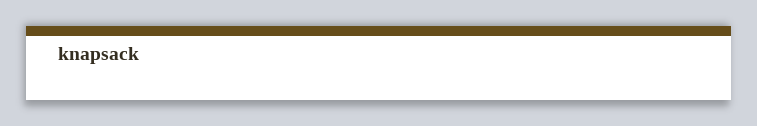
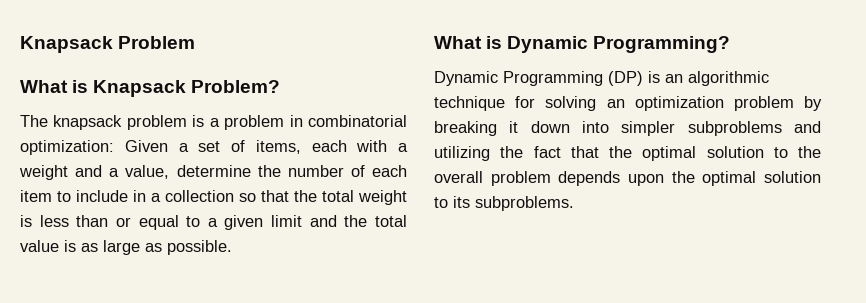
[58,47,139,64] knapsack -> [20,36,196,53] [20,80,281,97] [20,115,407,130] [20,140,408,155] [19,165,407,180] [20,190,407,205] [20,215,407,230] [20,240,232,255] [434,36,731,53] [434,71,769,86] [434,96,822,111] [434,121,821,136] [434,146,821,161] [434,171,821,186] [434,196,574,211] Knapsack Problem // What is Knapsack Problem? // The knapsack problem is a problem in combinatorial optimization: Given a set of items, each with a weight and a value, determine the number of each item to include in a collection so that the total weight is less than or equal to a given limit and the total value is as large as possible. // What is Dynamic Programming? // Dynamic Programming (DP) is an algorithmic technique for solving an optimization problem by breaking it down into simpler subproblems and utilizing the fact that the optimal solution to the overall problem depends upon the optimal solution to its subproblems.

